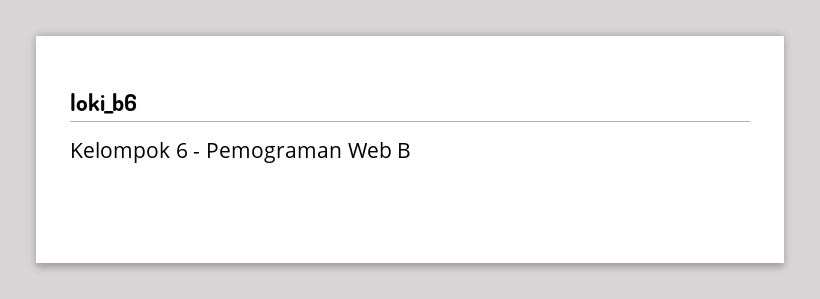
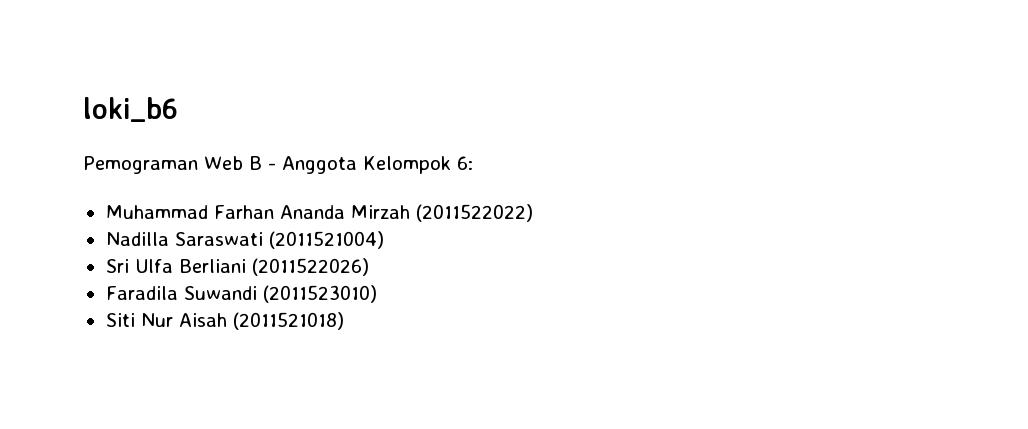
[70,142,412,163] Kelompok 6 - Pemograman Web B -> [83,156,473,174] [105,204,533,222] [105,231,384,249] [105,258,369,276] [105,285,377,303] [105,312,344,330] Pemograman Web B - Anggota Kelompok 6: // Muhammad Farhan Ananda Mirzah (2011522022) // Nadilla Saraswati (2011521004) // Sri Ulfa Berliani (2011522026) // Faradila Suwandi (2011523010) // Siti Nur Aisah (2011521018)

